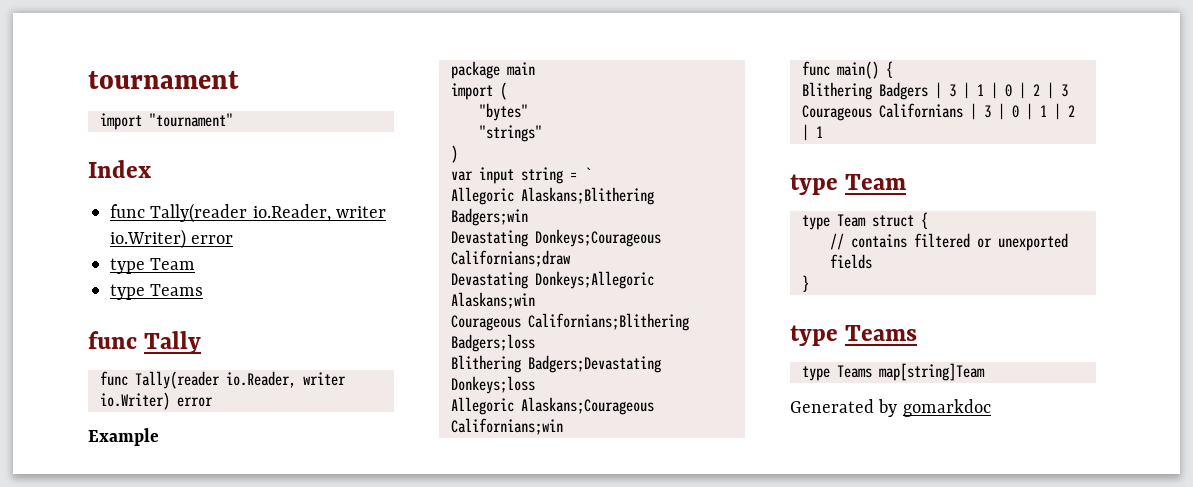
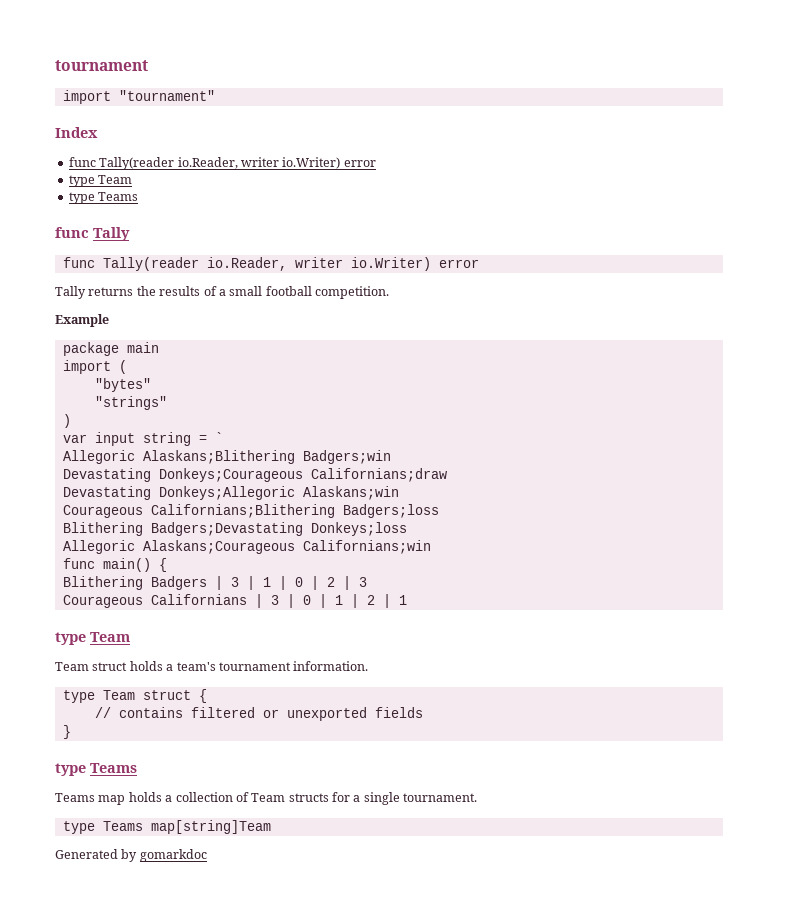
(213, 402) none -> [55,286,389,299] // Tally returns the results of a small football competition.
(907, 182) none -> [55,661,369,671] // Team struct holds a team's tournament information.
(918, 333) none -> [55,792,478,805] // Teams map holds a collection of Team structs for a single tournament.

